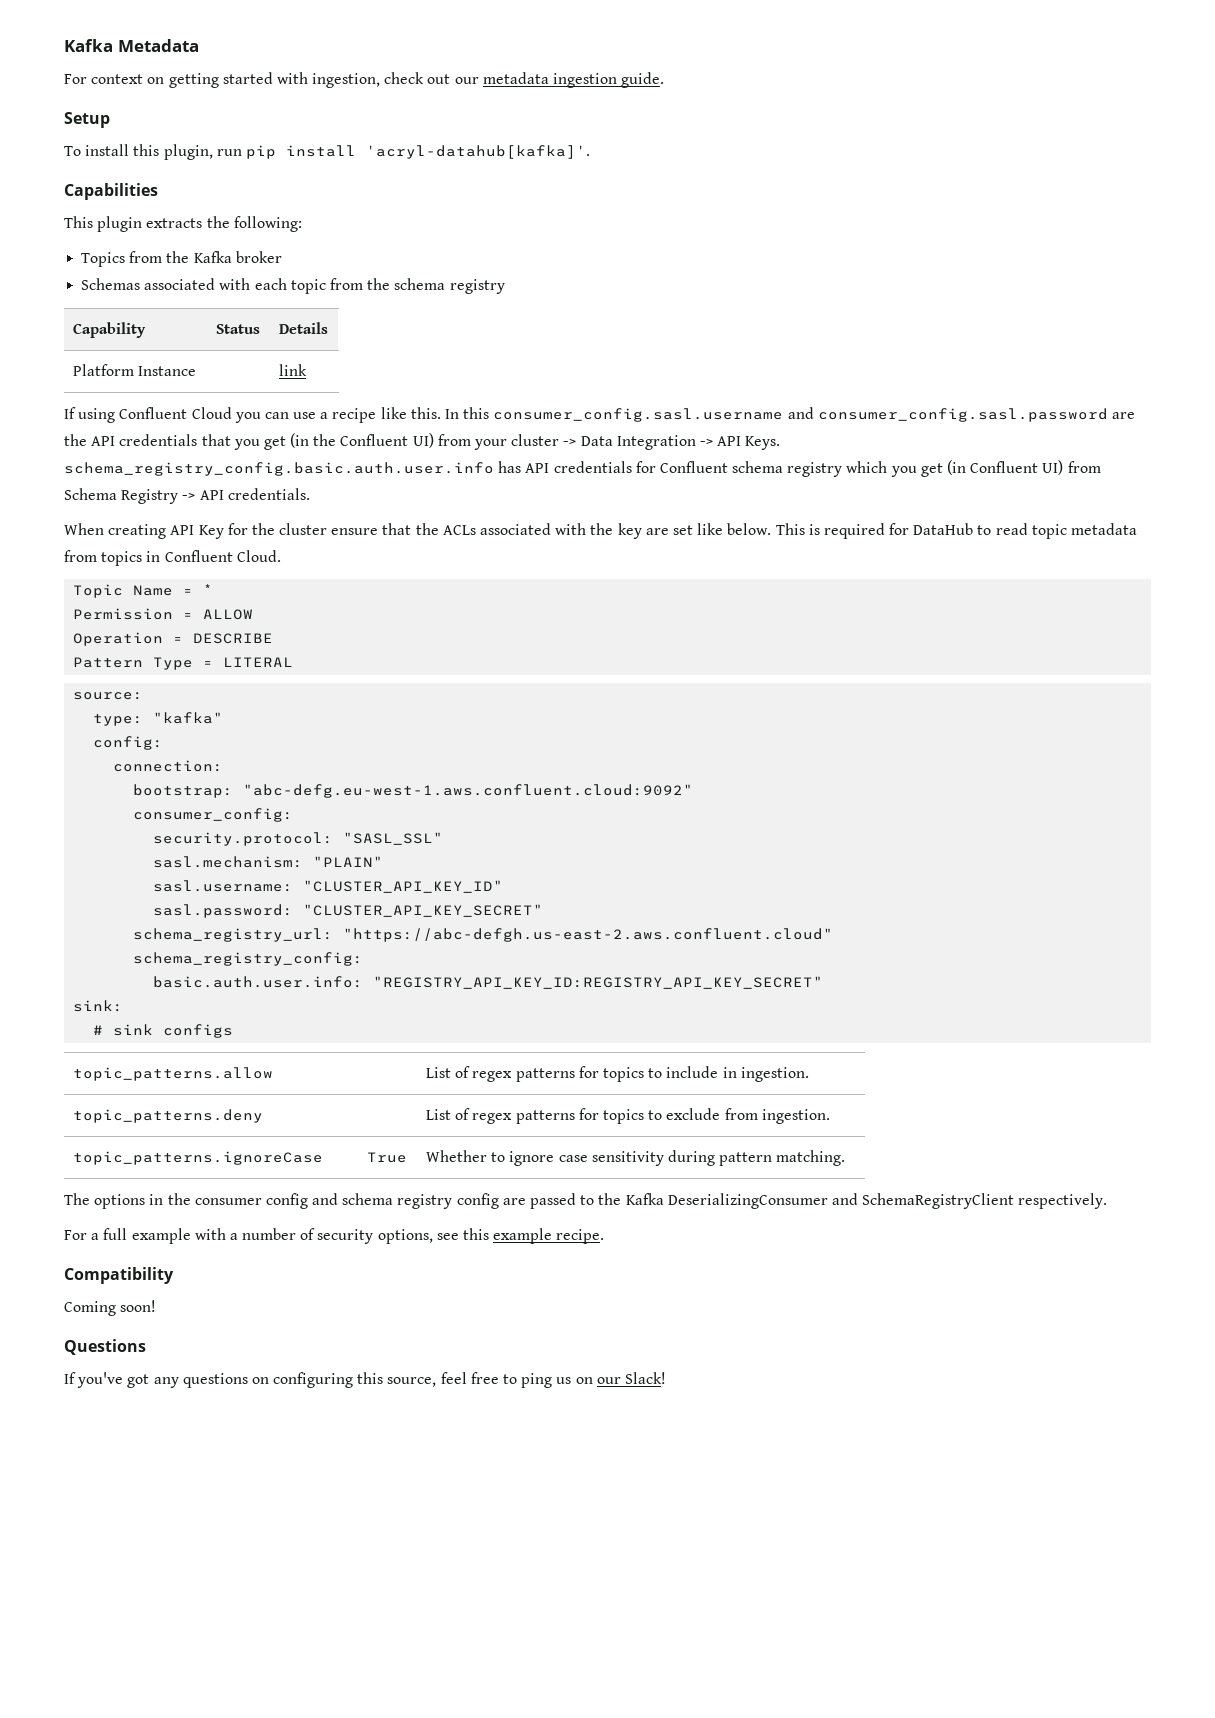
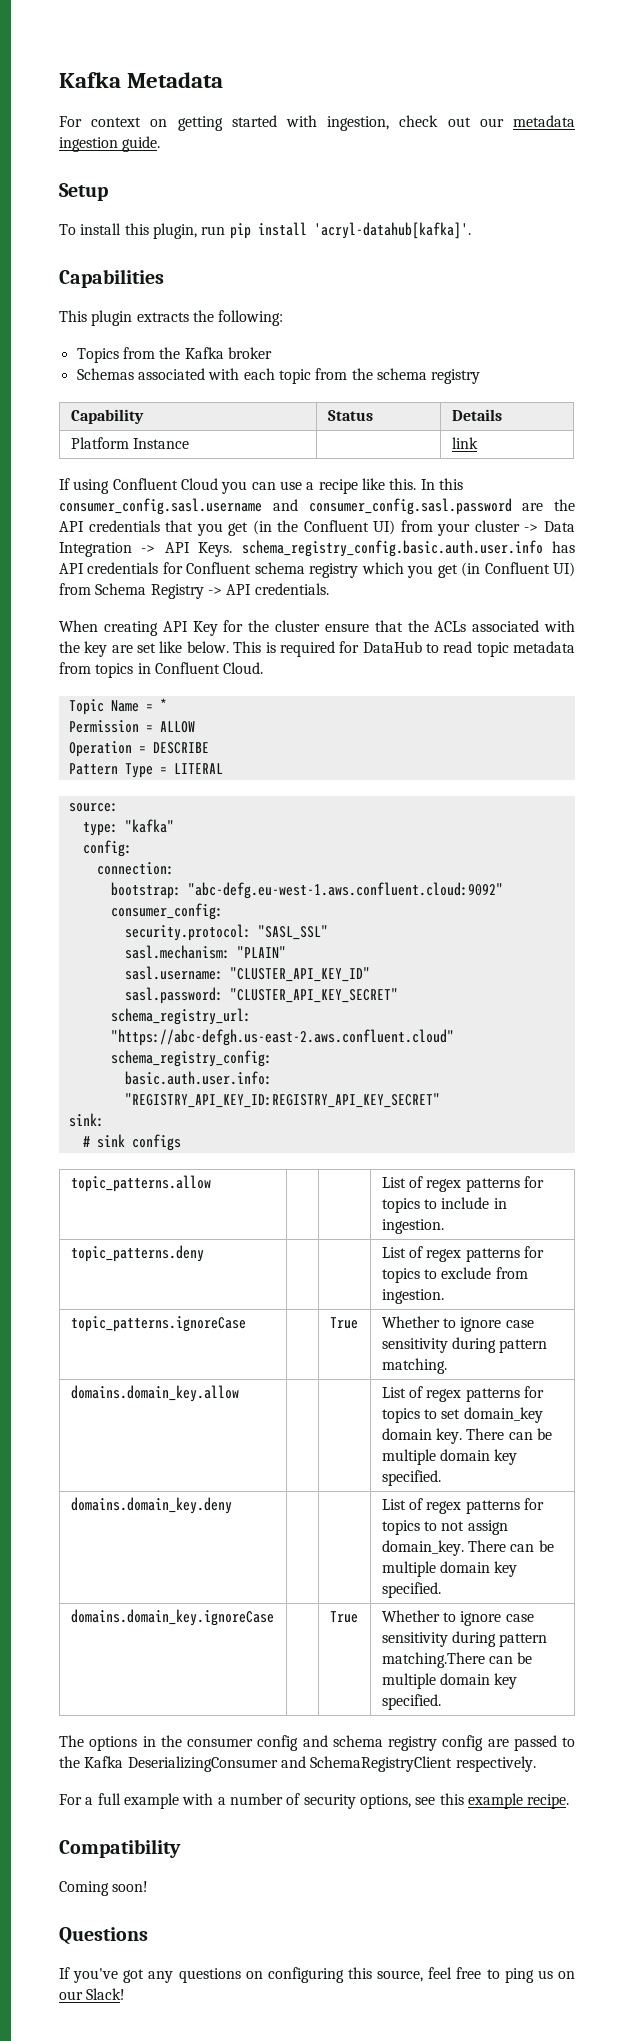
(846, 1158) none -> [70,1385,239,1402] [381,1386,545,1402] [381,1407,543,1423] [381,1428,553,1444] [381,1449,518,1465] [381,1470,441,1486] [70,1497,232,1514] [381,1498,545,1514] [381,1520,508,1535] [381,1540,554,1556] [381,1561,518,1577] [381,1582,441,1598] [70,1609,274,1626] [329,1611,358,1623] [381,1610,534,1626] [381,1631,548,1647] [381,1652,533,1668] [381,1673,518,1689] [381,1694,441,1710] // domains.domain_key.allow | | | List of regex patterns for topics to set domain_key domain key. There can be multiple domain key specified. // domains.domain_key.deny | | | List of regex patterns for topics to not assign domain_key. There can be multiple domain key specified. // domains.domain_key.ignoreCase | | True | Whether to ignore case sensitivity during pattern matching.There can be multiple domain key specified.

